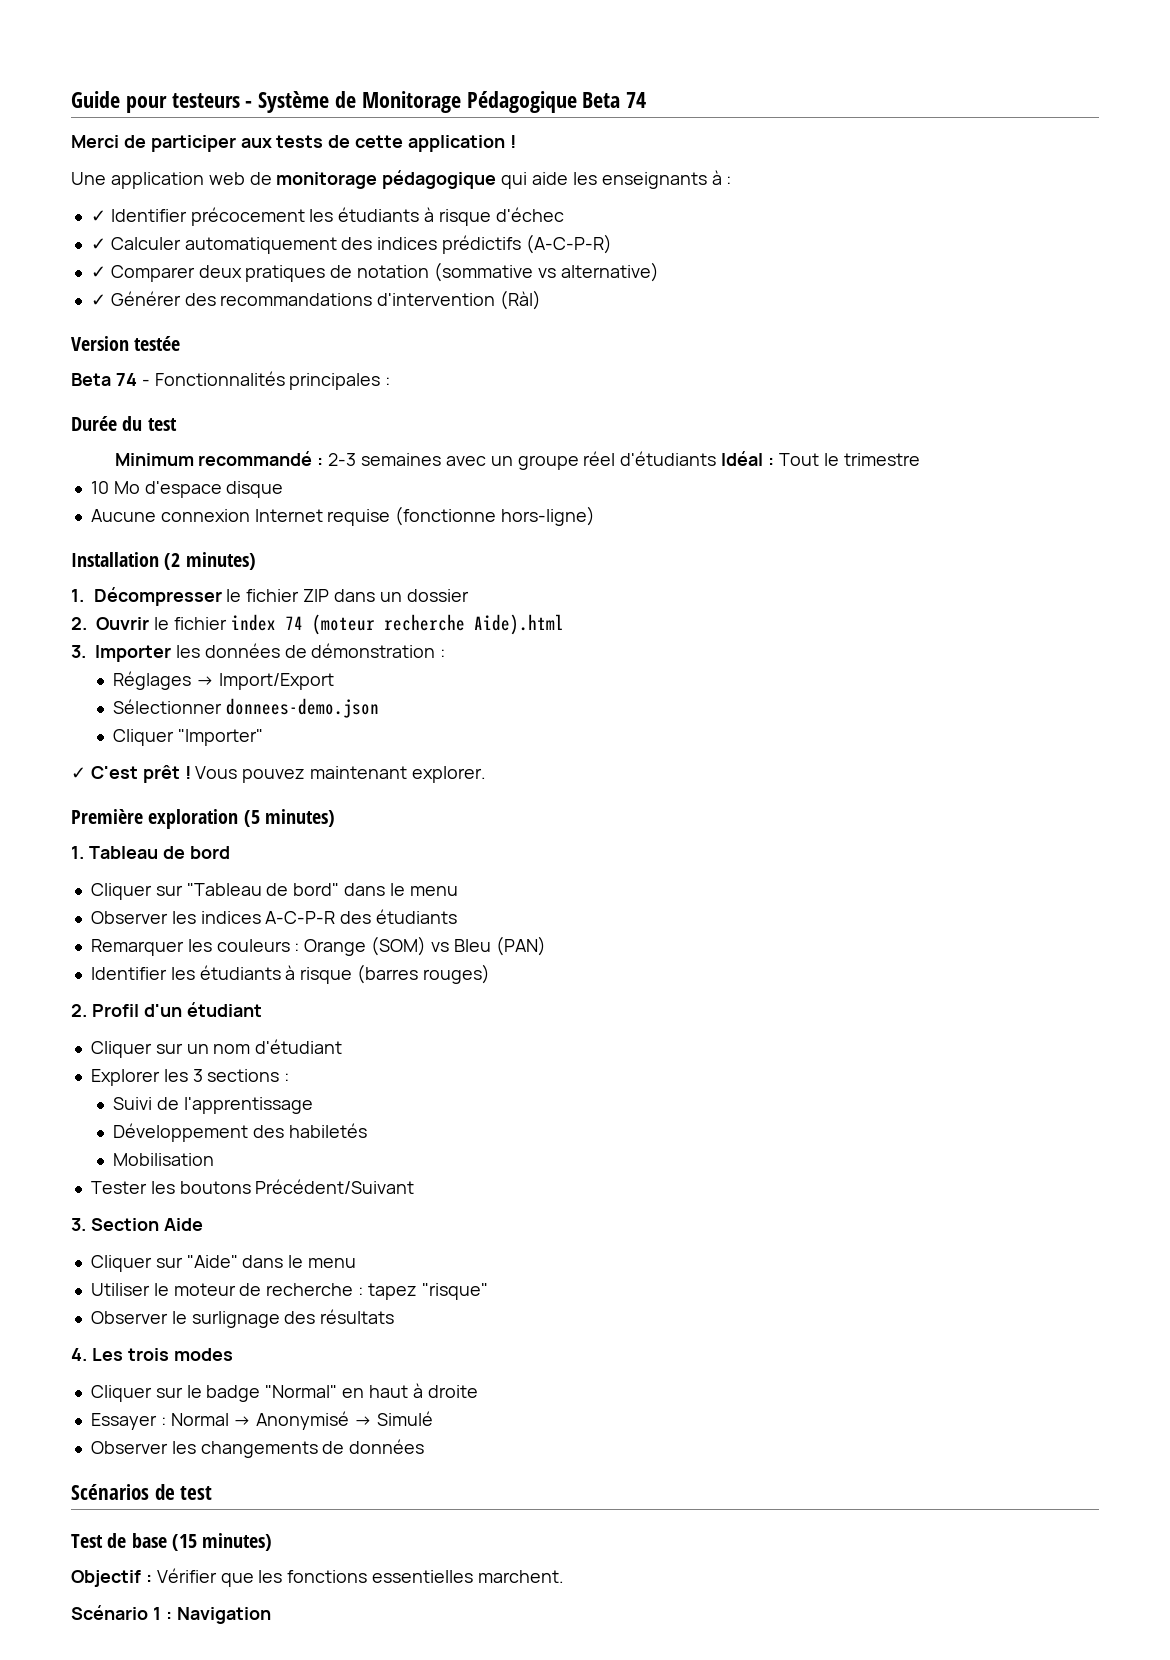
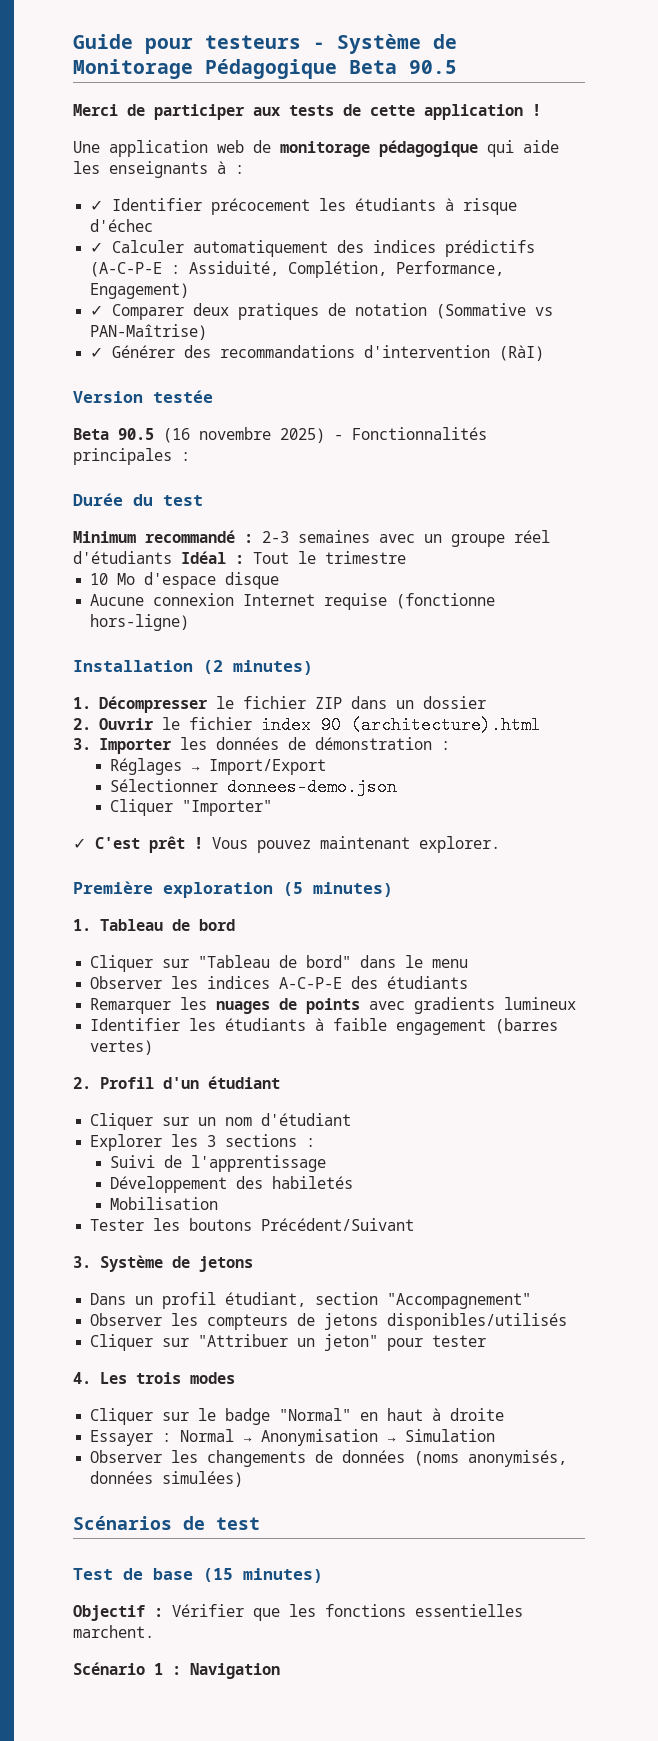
[626,92,647,108] 74 -> [409,60,457,74] 90.5
[525,234,612,254] (A-C-P-R) -> [90,261,505,278] [90,283,190,299] (A-C-P-E : Assiduité, Complétion, Performance, Engagement)
[433,262,659,282] (sommative vs alternative) -> [436,303,554,319] [90,324,208,340] (Sommative vs PAN-Maîtrise)
[115,373,137,386] 74 -> [118,427,325,443] 90.5 (16 novembre 2025)
[284,614,564,635] 74 (moteur recherche Aide).html -> [320,716,541,734] 90 (architecture).html
[265,911,336,924] A-C-P-R -> [279,977,343,989] A-C-P-E
[216,936,546,956] couleurs : Orange (SOM) vs Bleu (PAN) -> [216,997,577,1014] nuages de points avec gradients lumineux
[300,964,490,984] risque (barres rouges) -> [333,1018,559,1035] [90,1040,154,1055] faible engagement (barres vertes)
[90,1218,203,1231] [90,1255,357,1272] [90,1283,488,1300] [90,1309,395,1328] Section Aide // Cliquer sur "Aide" dans le menu // Utiliser le moteur de recherche : tapez "risque" // Observer le surlignage des résultats -> [100,1255,253,1272] [90,1292,532,1309] [90,1313,568,1330] [90,1334,487,1351] Système de jetons // Dans un profil étudiant, section "Accompagnement" // Observer les compteurs de jetons disponibles/utilisés // Cliquer sur "Attribuer un jeton" pour tester
[256,1411,433,1430] Anonymisé → Simulé -> [261,1429,496,1446] Anonymisation → Simulation
(425, 1446) none -> [414,1450,568,1467] [90,1471,244,1487] (noms anonymisés, données simulées)

